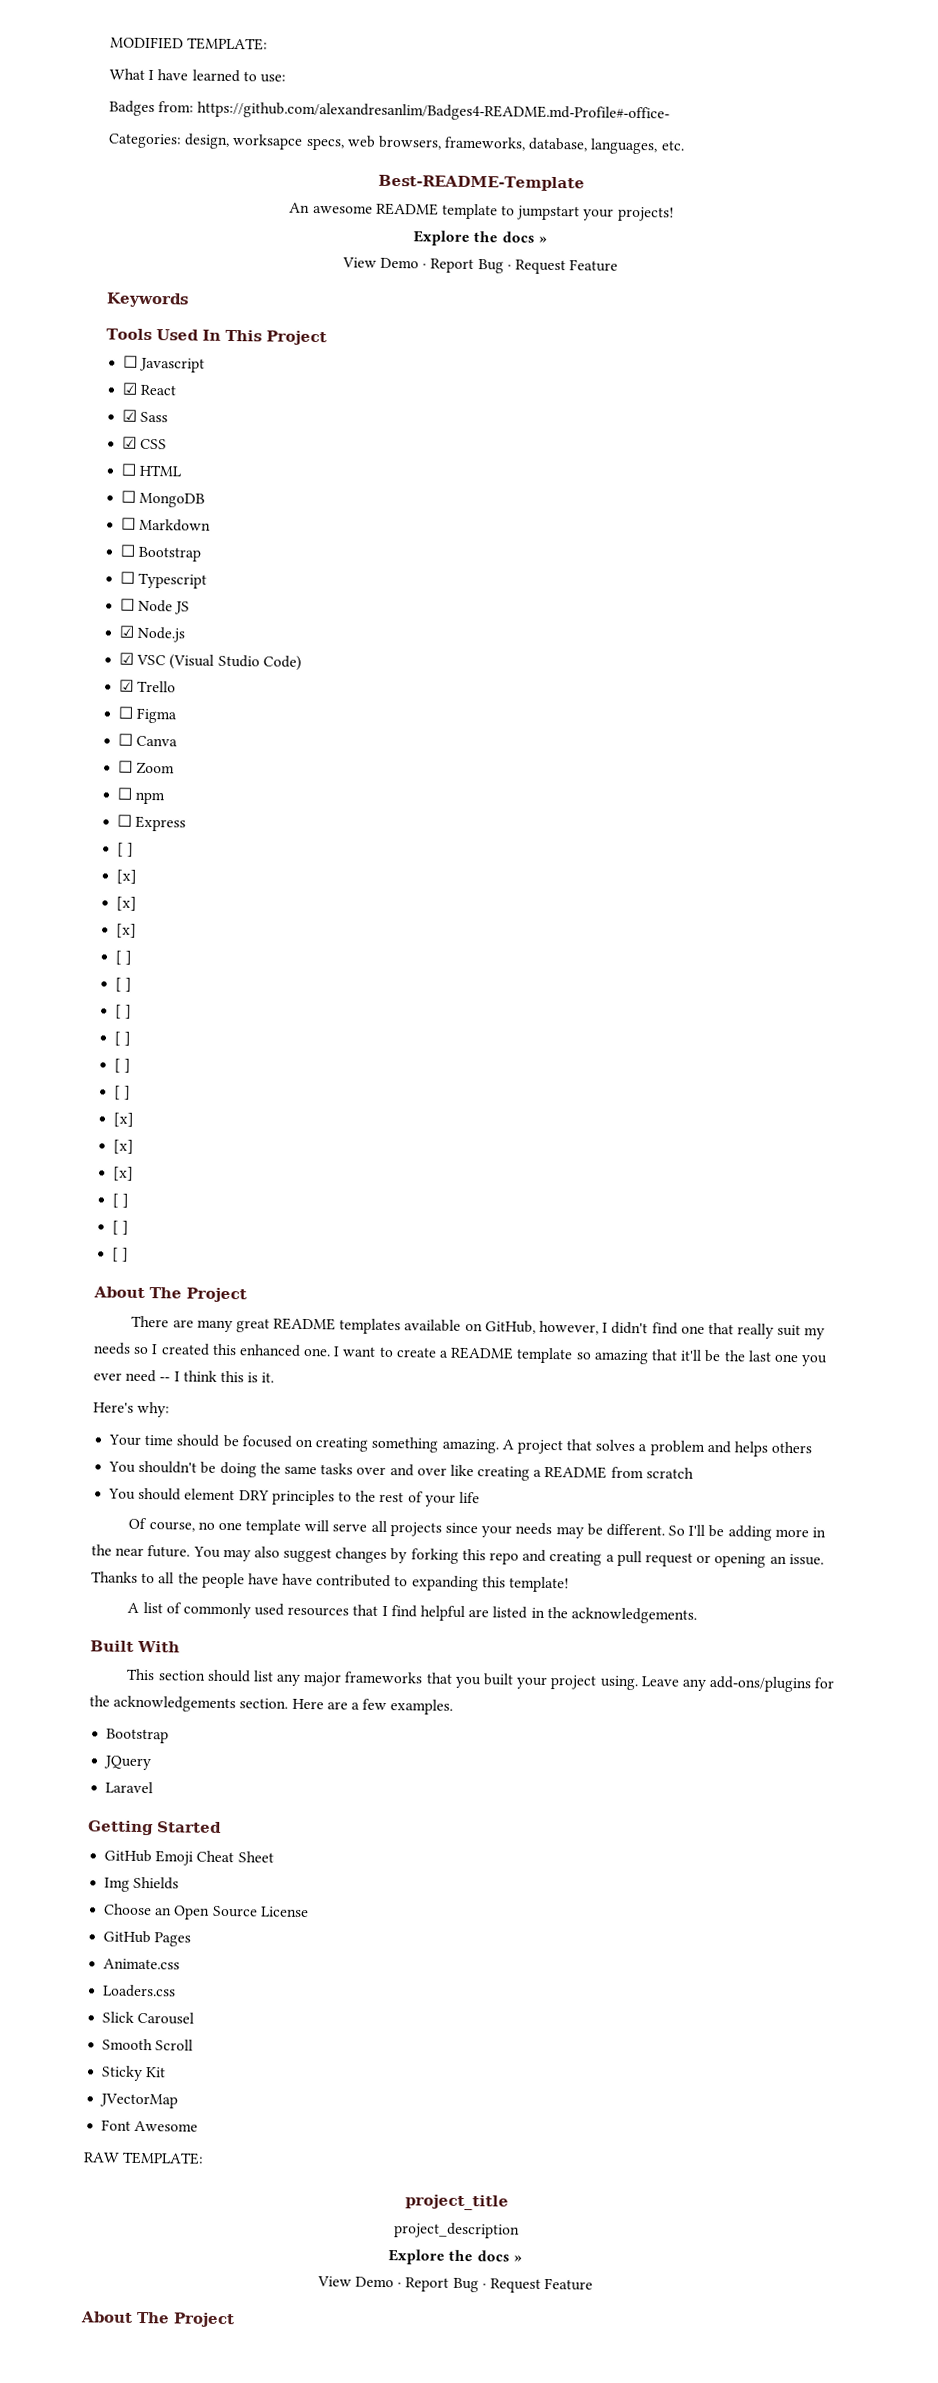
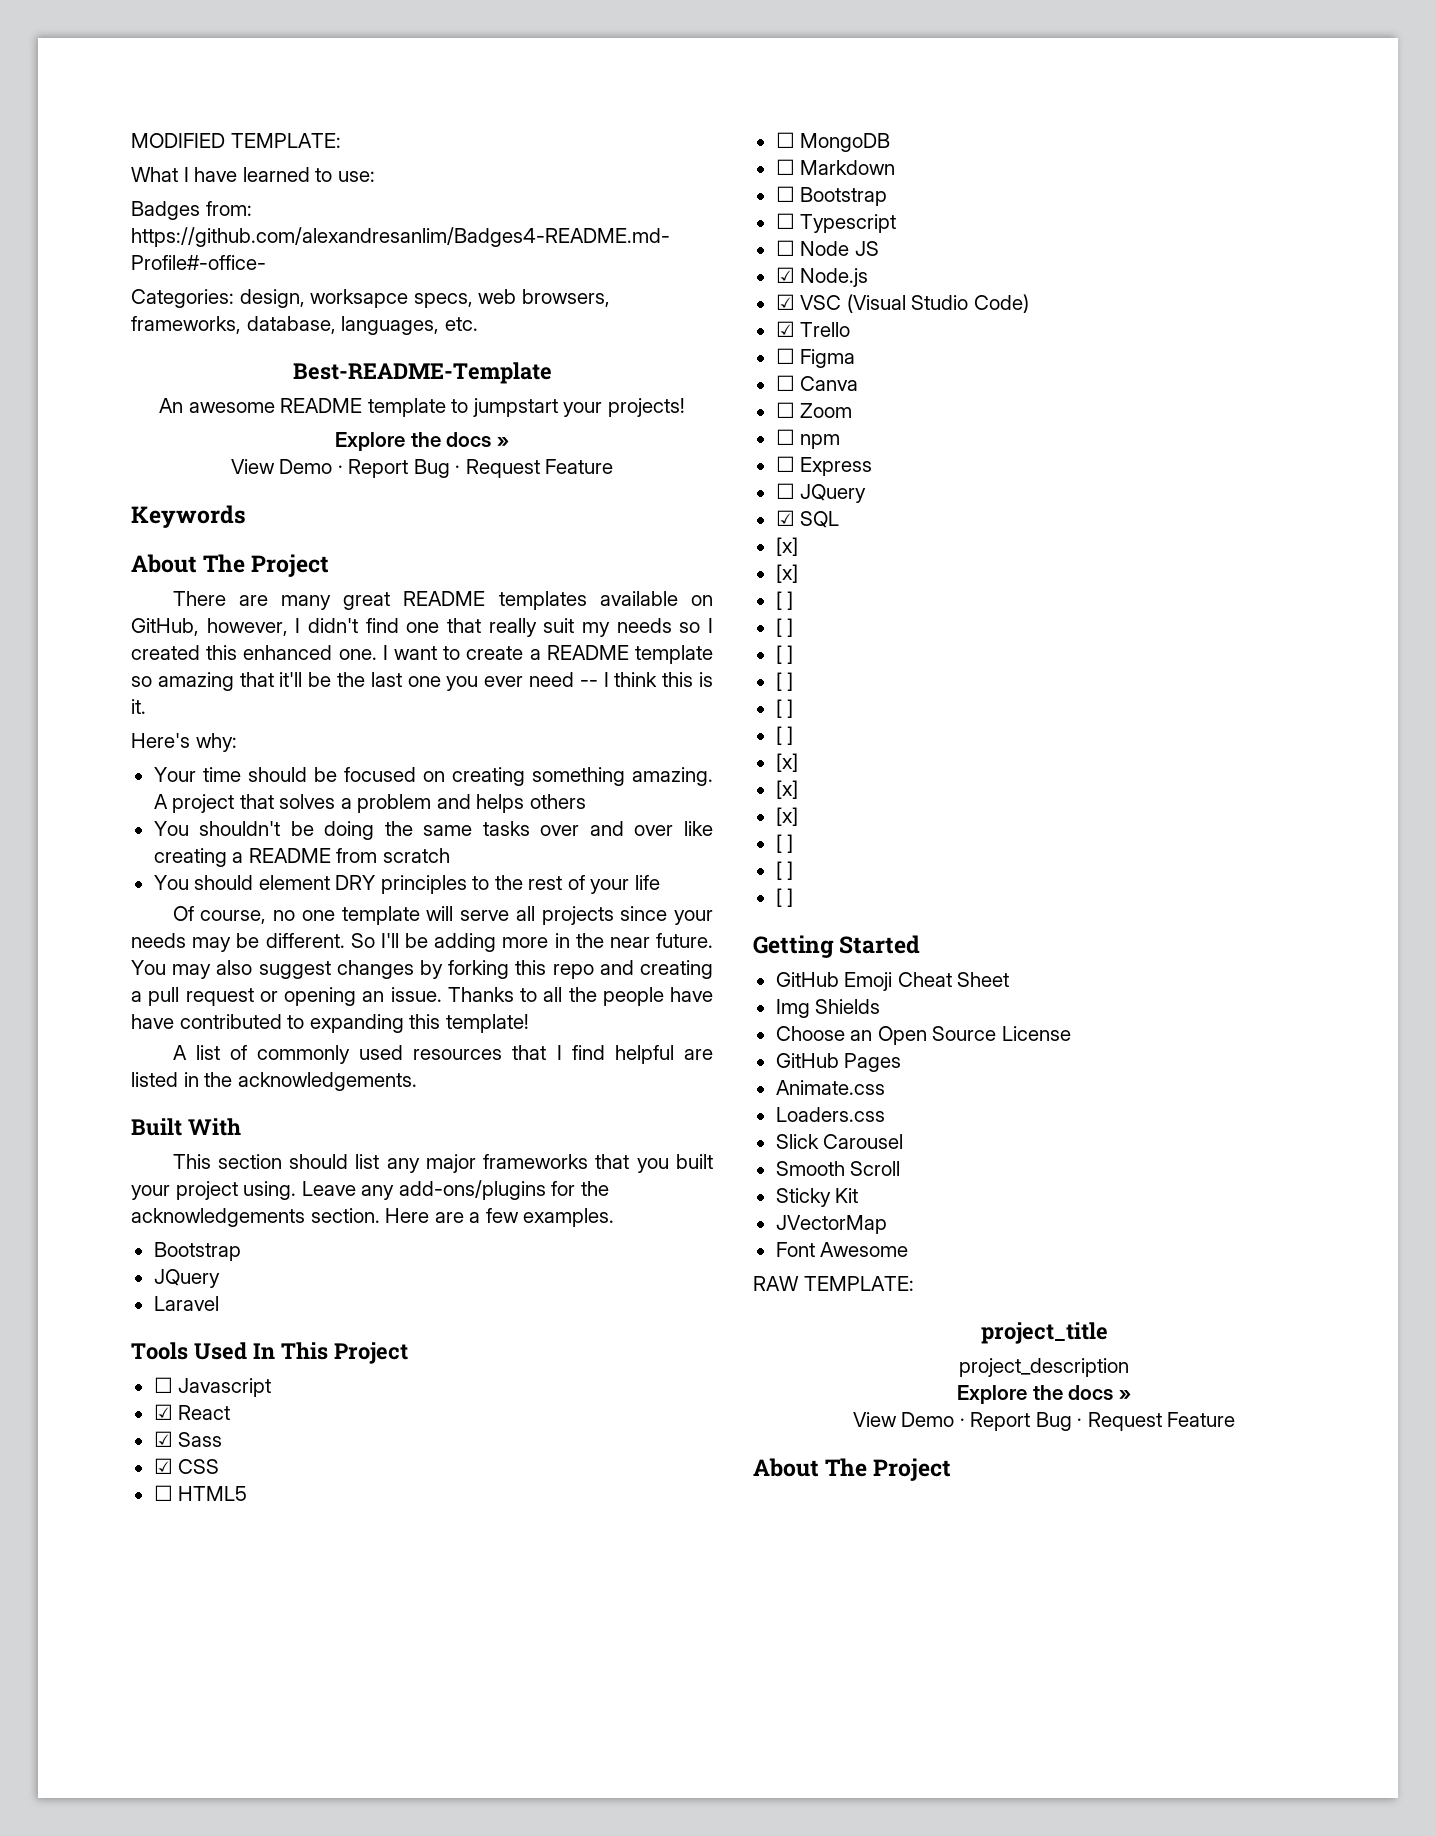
[106,328,327,346] [123,355,206,373] [122,382,177,396] [122,409,169,423] [122,436,168,450] [121,463,182,477] [121,490,206,508] [121,517,212,532] [120,544,202,562] [120,571,208,589] [120,598,191,615] [119,625,186,643] [119,652,302,671] [119,679,177,693] [118,706,178,724] [118,733,179,747] [118,760,176,775] [117,787,166,805] [117,814,187,832] [117,842,135,857] [116,869,138,884] [116,896,138,911] [116,923,138,938] [115,950,133,965] [115,977,133,992] [115,1004,133,1019] [114,1031,132,1046] [114,1058,132,1073] [114,1085,132,1100] [113,1112,135,1127] [113,1139,135,1154] [113,1166,135,1181] [112,1193,130,1208] [112,1220,130,1235] [112,1247,130,1262] // Tools Used In This Project // ☐ Javascript // ☑ React // ☑ Sass // ☑ CSS // ☐ HTML // ☐ MongoDB // ☐ Markdown // ☐ Bootstrap // ☐ Typescript // ☐ Node JS // ☑ Node.js // ☑ VSC (Visual Studio Code) // ☑ Trello // ☐ Figma // ☐ Canva // ☐ Zoom // ☐ npm // ☐ Express // [ ] // [x] // [x] // [x] // [ ] // [ ] // [ ] // [ ] // [ ] // [ ] // [x] // [x] // [x] // [ ] // [ ] // [ ] -> (246, 516) none
(154, 1787) none -> [131,1342,408,1364] [153,1377,272,1397] [153,1404,231,1420] [153,1431,223,1447] [153,1458,220,1474] [153,1485,248,1501] [775,132,891,152] [775,159,896,175] [775,186,888,206] [775,213,897,233] [775,240,879,256] [775,267,869,287] [775,294,1029,313] [775,321,851,337] [775,348,856,368] [775,375,859,391] [775,402,853,418] [775,429,841,449] [775,456,873,476] [775,483,867,503] [775,510,840,528] [775,537,798,556] [775,564,798,583] [775,591,794,610] [775,618,794,637] [775,645,794,664] [775,672,794,691] [775,699,794,718] [775,726,794,745] [775,753,798,772] [775,780,798,799] [775,807,798,826] [775,834,794,853] [775,861,794,880] [775,888,794,907] // Tools Used In This Project // ☐ Javascript // ☑ React // ☑ Sass // ☑ CSS // ☐ HTML5 // ☐ MongoDB // ☐ Markdown // ☐ Bootstrap // ☐ Typescript // ☐ Node JS // ☑ Node.js // ☑ VSC (Visual Studio Code) // ☑ Trello // ☐ Figma // ☐ Canva // ☐ Zoom // ☐ npm // ☐ Express // ☐ JQuery // ☑ SQL // [x] // [x] // [ ] // [ ] // [ ] // [ ] // [ ] // [ ] // [x] // [x] // [x] // [ ] // [ ] // [ ]

